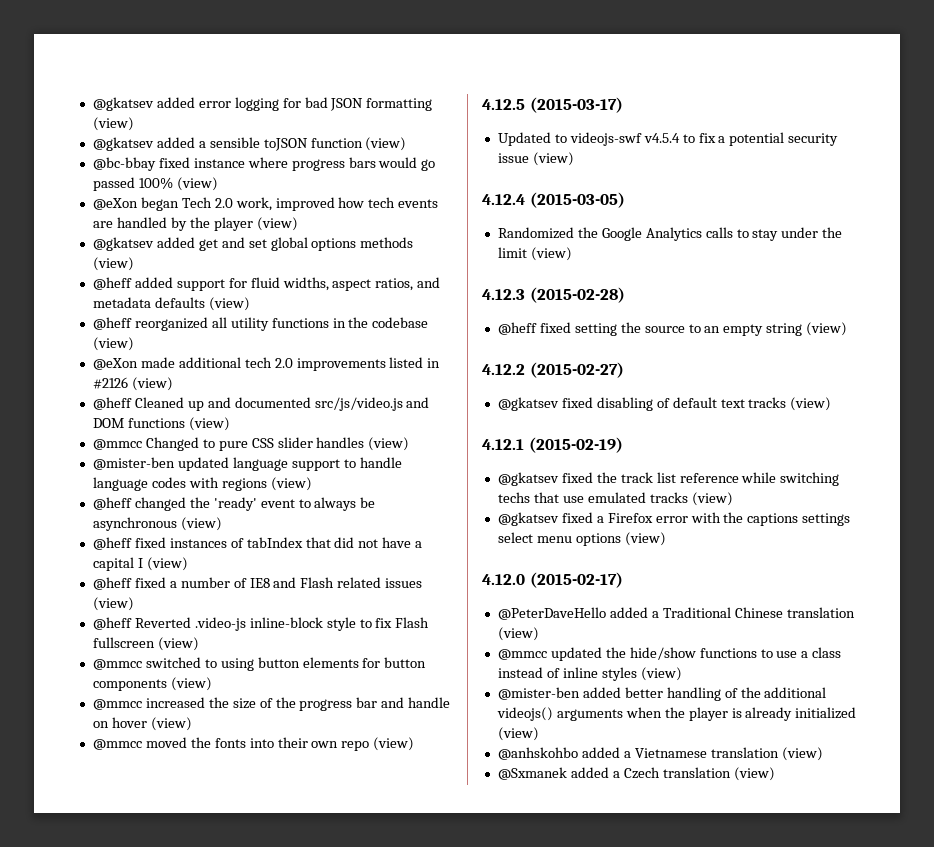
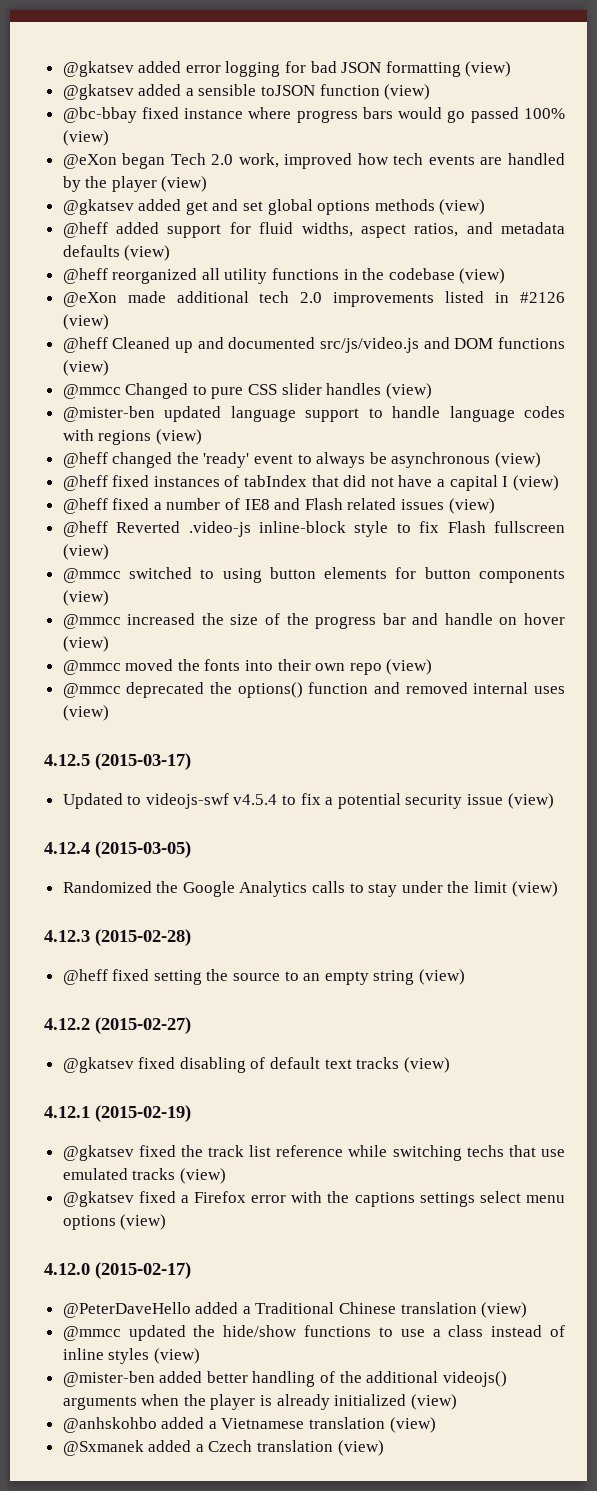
(415, 744) none -> [62,682,566,698] [62,705,109,721] // @mmcc deprecated the options() function and removed internal uses (view)

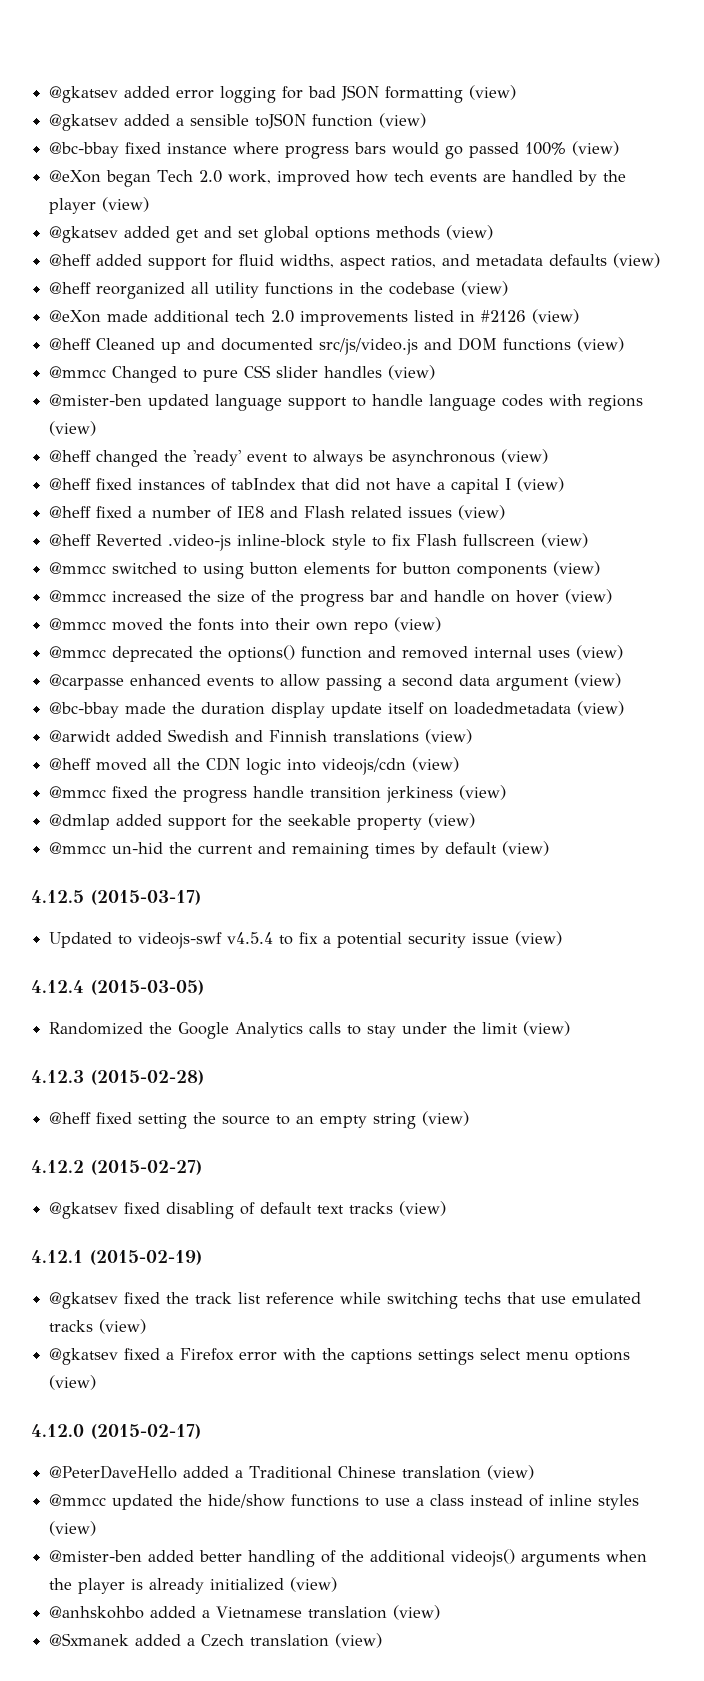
(109, 713) none -> [49,673,622,691] [49,701,625,718] [49,729,473,744] [49,757,460,775] [49,785,507,803] [49,813,476,830] [49,841,550,859] // @carpasse enhanced events to allow passing a second data argument (view) // @bc-bbay made the duration display update itself on loadedmetadata (view) // @arwidt added Swedish and Finnish translations (view) // @heff moved all the CDN logic into videojs/cdn (view) // @mmcc fixed the progress handle transition jerkiness (view) // @dmlap added support for the seekable property (view) // @mmcc un-hid the current and remaining times by default (view)

